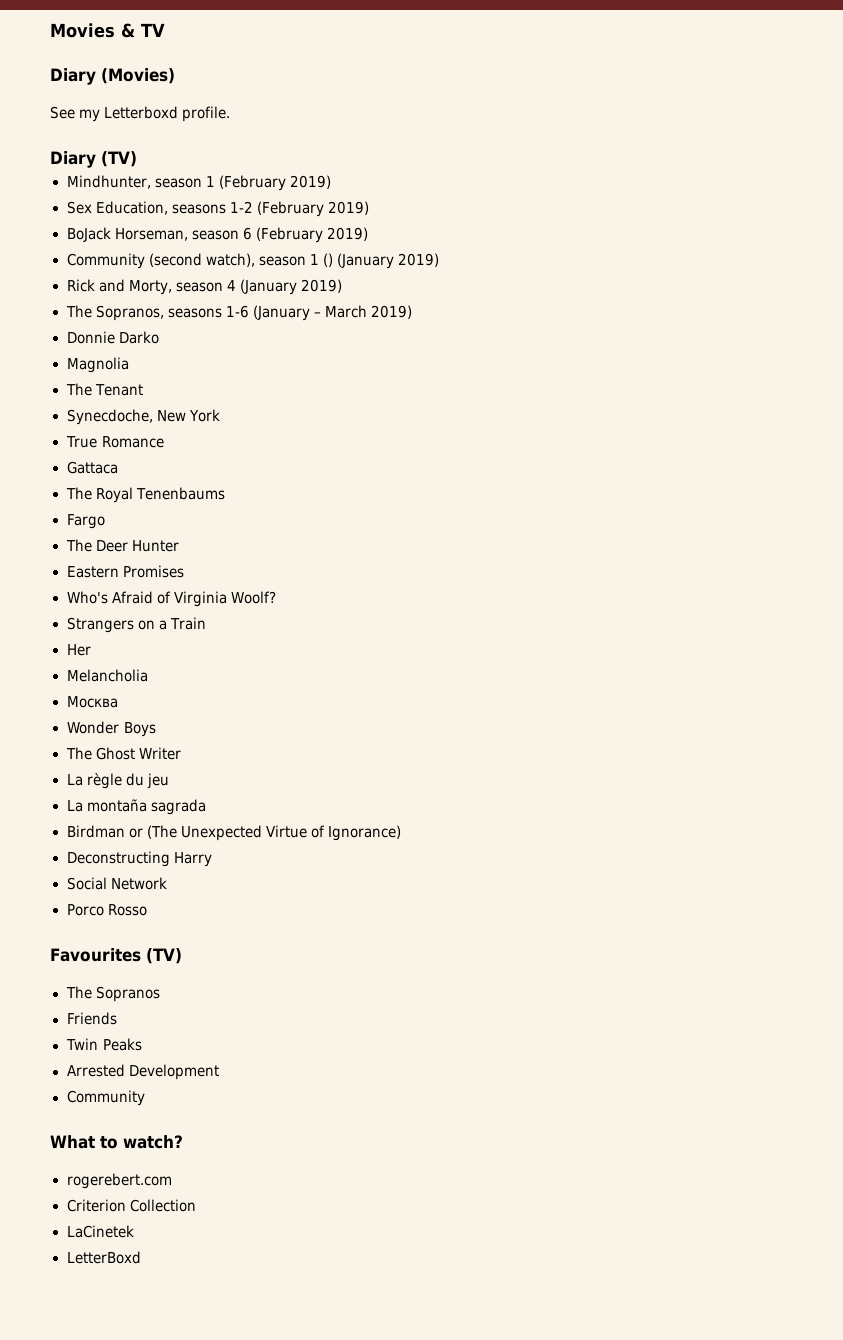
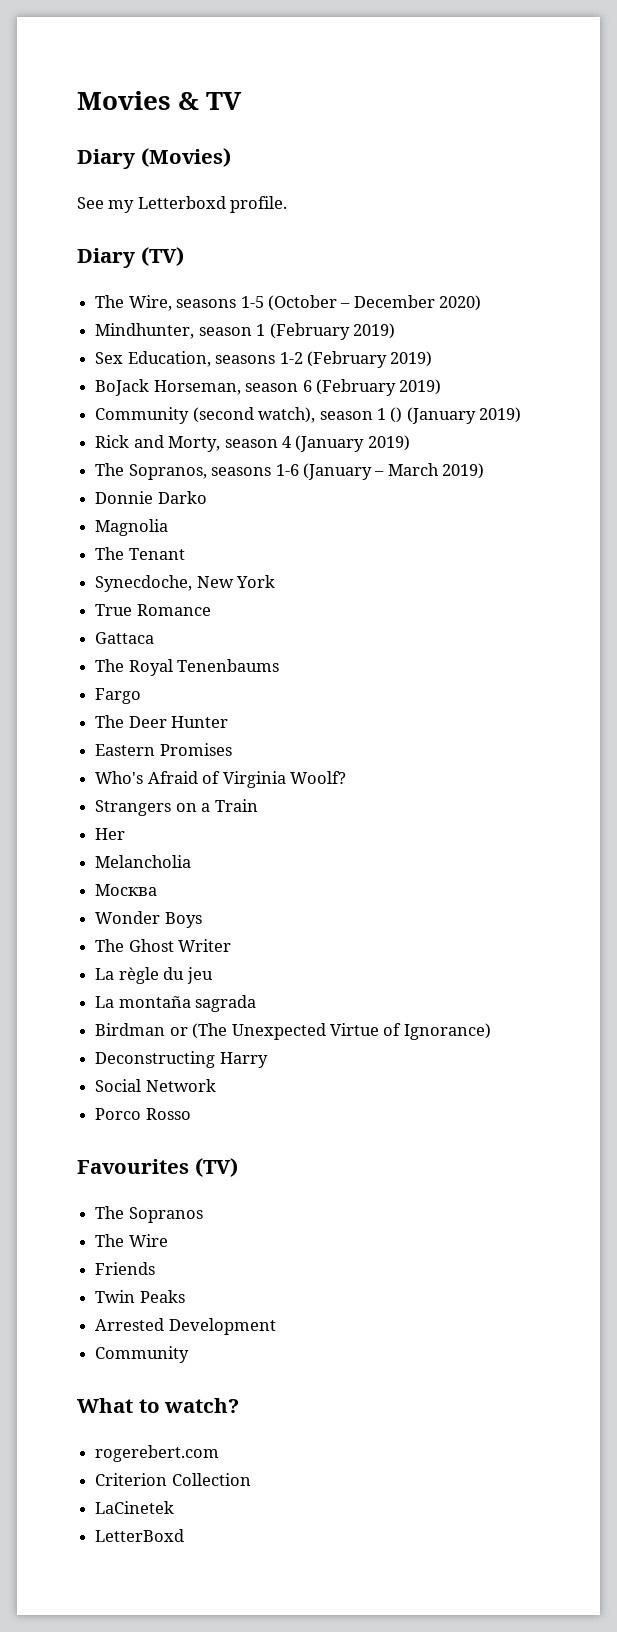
(137, 159) none -> [95,295,482,311] // The Wire, seasons 1-5 (October – December 2020)
(160, 994) none -> [95,1234,168,1247] // The Wire

